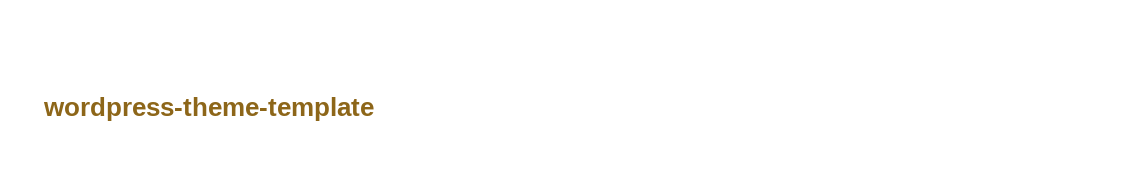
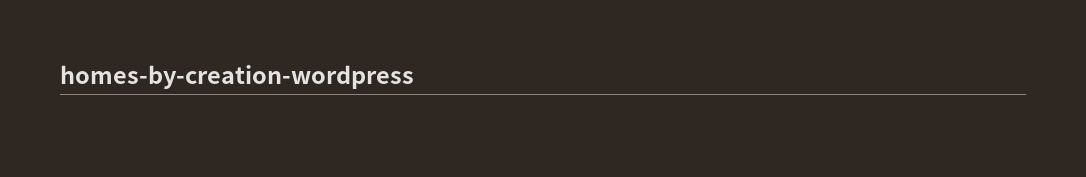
[43,97,374,121] wordpress-theme-template -> [60,65,414,89] homes-by-creation-wordpress

